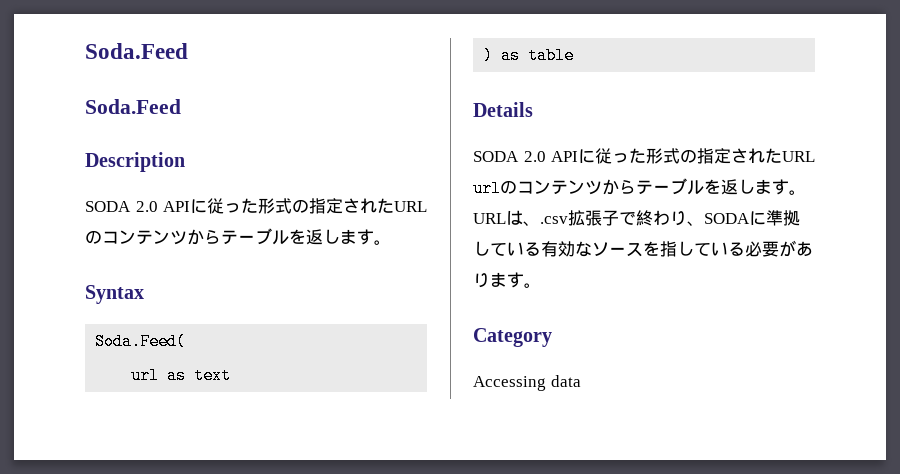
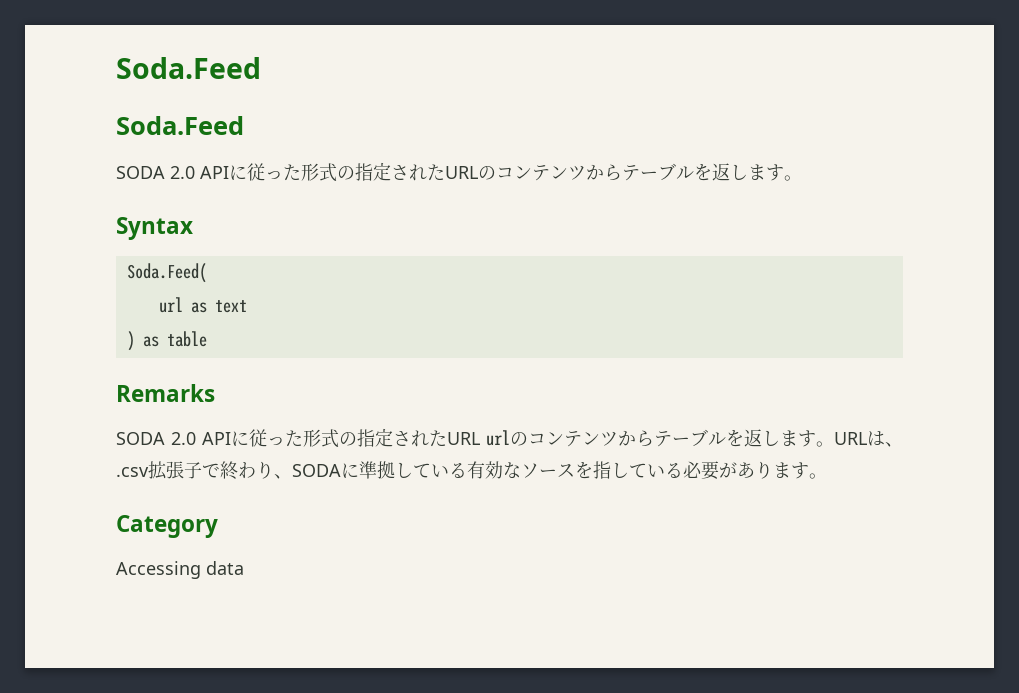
[85,152,185,172] // Description -> (244, 125) none
[473,102,533,117] Details -> [116,384,215,402] Remarks

